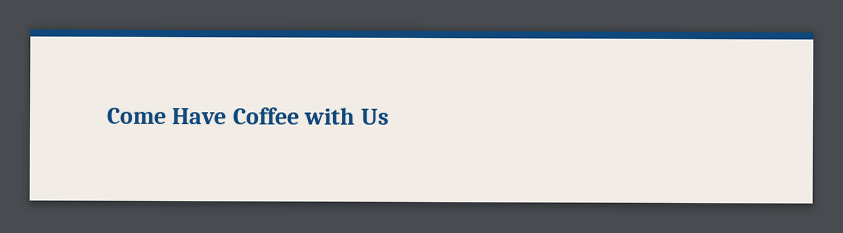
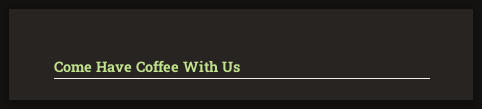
[303,107,356,125] with -> [183,60,218,73] With

